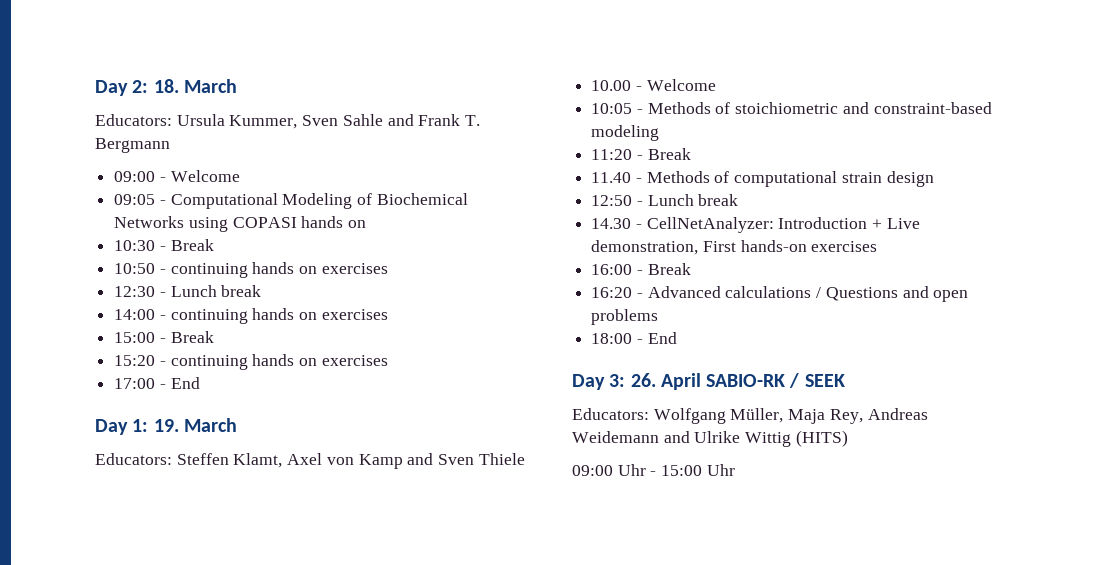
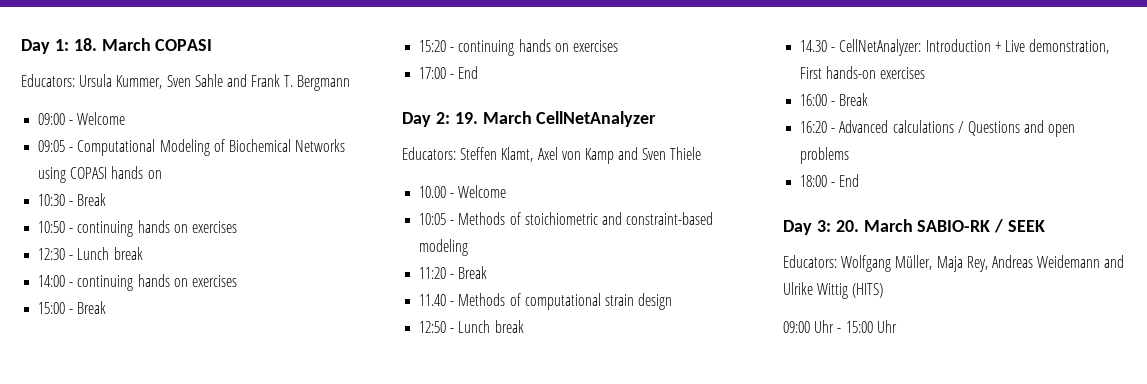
[95,80,149,96] Day 2: -> [21,39,69,54] Day 1:
(237, 86) none -> [155,39,213,51] COPASI
[132,419,149,432] 1: -> [435,112,450,124] 2:
(237, 425) none -> [536,111,657,127] CellNetAnalyzer
[630,373,701,390] 26. April -> [835,219,913,232] 20. March

